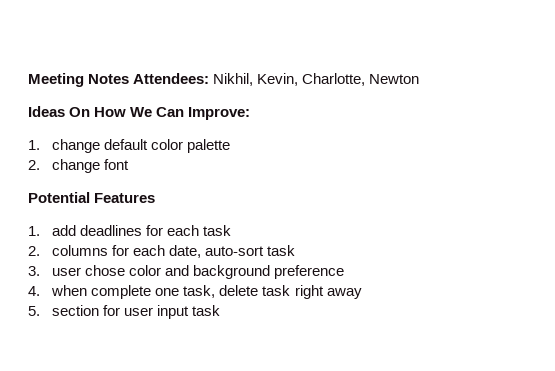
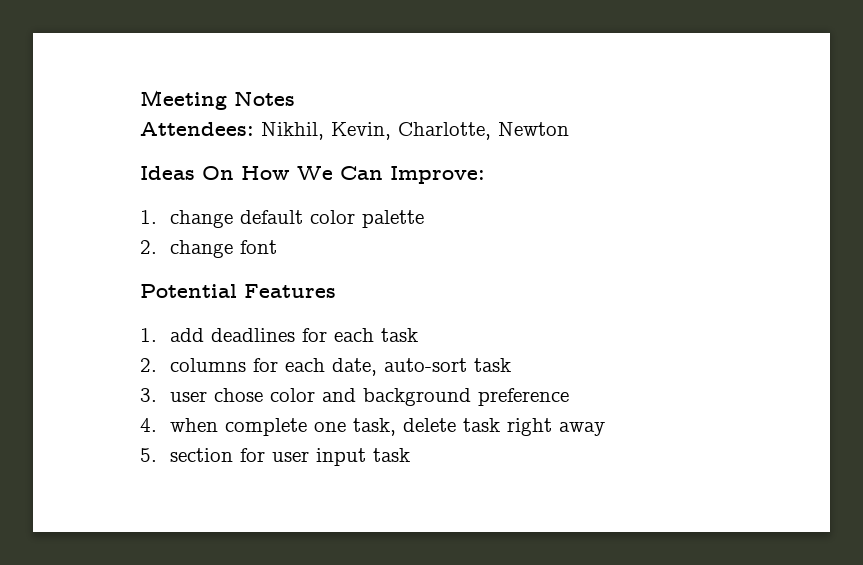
(130, 79) none -> (295, 98) //

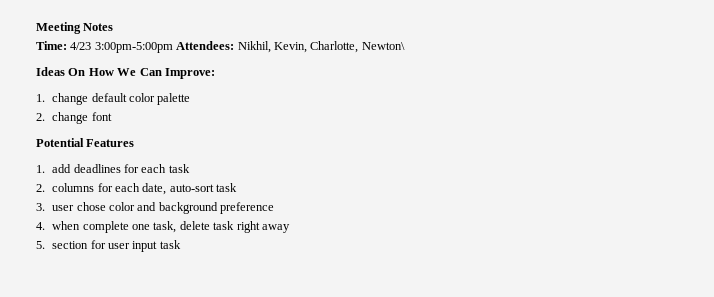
(295, 98) none -> [36,41,173,53] Time: 4/23 3:00pm-5:00pm
[498,122,569,136] Newton -> [361,42,405,50] Newton\

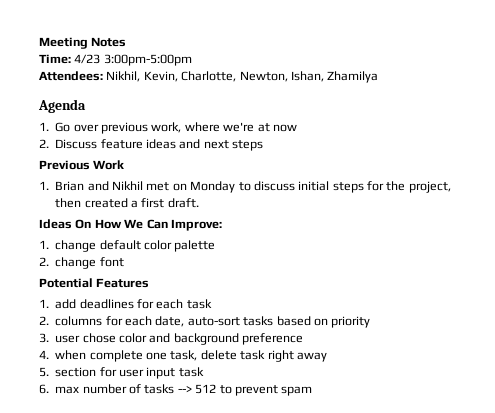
(173, 47) none -> (192, 60) //
[361,42,405,50] Newton\ -> [239,71,379,83] [38,99,86,113] [39,122,297,134] [39,139,264,151] [39,160,125,170] [39,181,451,193] [55,198,199,208] Newton, Ishan, Zhamilya // Agenda // 1. Go over previous work, where we're at now // 2. Discuss feature ideas and next steps // Previous Work // 1. Brian and Nikhil met on Monday to discuss initial steps for the project, then created a first draft.
[216,183,238,192] task -> [243,316,371,328] tasks based on priority
(181, 244) none -> [39,384,313,396] // 6. max number of tasks --> 512 to prevent spam

